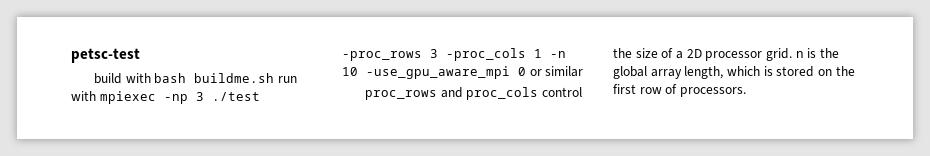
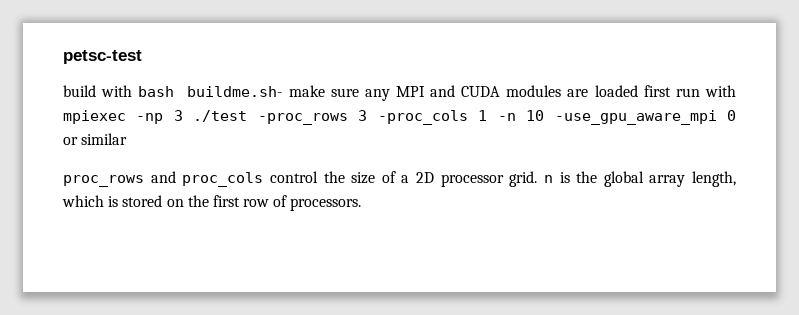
[194,73,275,83] buildme.sh -> [187,85,671,101] buildme.sh- make sure any MPI and CUDA modules are loaded first

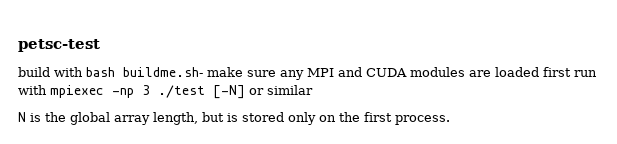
[257,110,736,125] [63,133,128,145] [63,171,553,187] -proc_rows 3 -proc_cols 1 -n 10 -use_gpu_aware_mpi 0 or similar // proc_rows and proc_cols control the size of a 2D processor grid. n -> [213,85,313,99] [18,112,26,122] [-N] or similar // N
[62,195,104,207] which -> [202,112,224,122] but
(163, 201) none -> [288,112,316,125] only
[243,195,362,211] row of processors. -> [395,115,450,125] process.

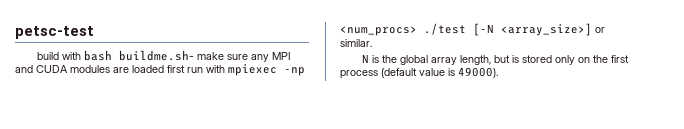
[142,85,313,99] 3 ./test [-N] or similar -> [340,23,605,36] [340,39,372,47] <num_procs> ./test [-N <array_size>] or similar.
[395,115,450,125] process. -> [340,67,498,79] process (default value is 49000).

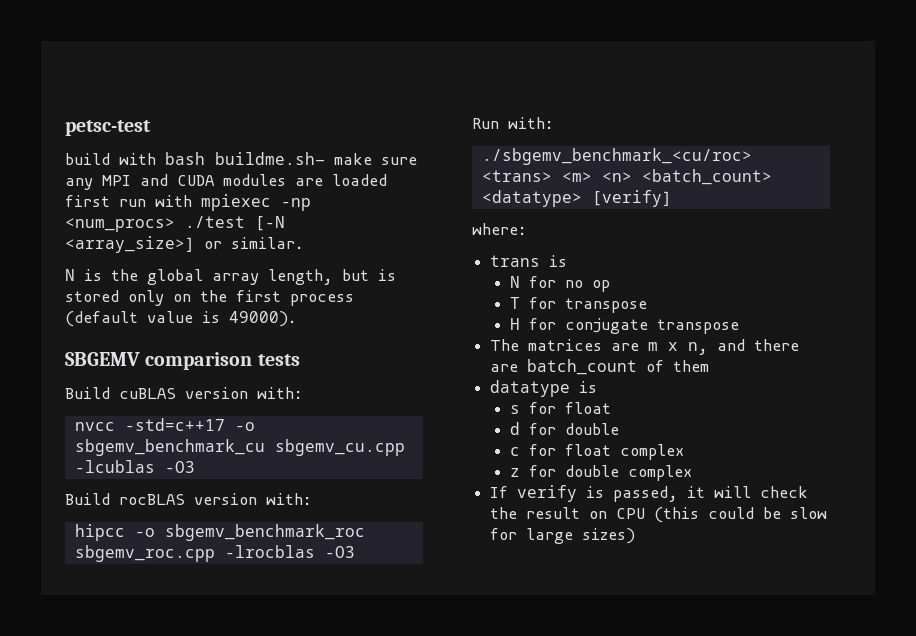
(498, 72) none -> [65,352,300,370] [65,387,303,399] [74,418,255,431] [74,439,405,456] [74,460,195,473] [65,493,312,505] [74,524,365,541] [74,545,355,562] [472,117,554,129] [481,148,752,165] [481,169,772,185] [481,190,672,207] [472,223,527,235] [490,255,568,267] [509,276,610,292] [509,297,647,313] [509,318,739,334] [490,339,800,355] [490,359,710,375] [490,380,598,397] [509,402,611,414] [509,422,619,435] [509,444,684,460] [509,465,692,481] [490,485,809,502] [490,507,828,523] [490,528,636,544] // SBGEMV comparison tests // Build cuBLAS version with: // nvcc -std=c++17 -o sbgemv_benchmark_cu sbgemv_cu.cpp -lcublas -O3 // Build rocBLAS version with: // hipcc -o sbgemv_benchmark_roc sbgemv_roc.cpp -lrocblas -O3 // Run with: // ./sbgemv_benchmark_<cu/roc> <trans> <m> <n> <batch_count> <datatype> [verify] // where: // trans is // N for no op // T for transpose // H for conjugate transpose // The matrices are m x n, and there are batch_count of them // datatype is // s for float // d for double // c for float complex // z for double complex // If verify is passed, it will check the result on CPU (this could be slow for large sizes)

